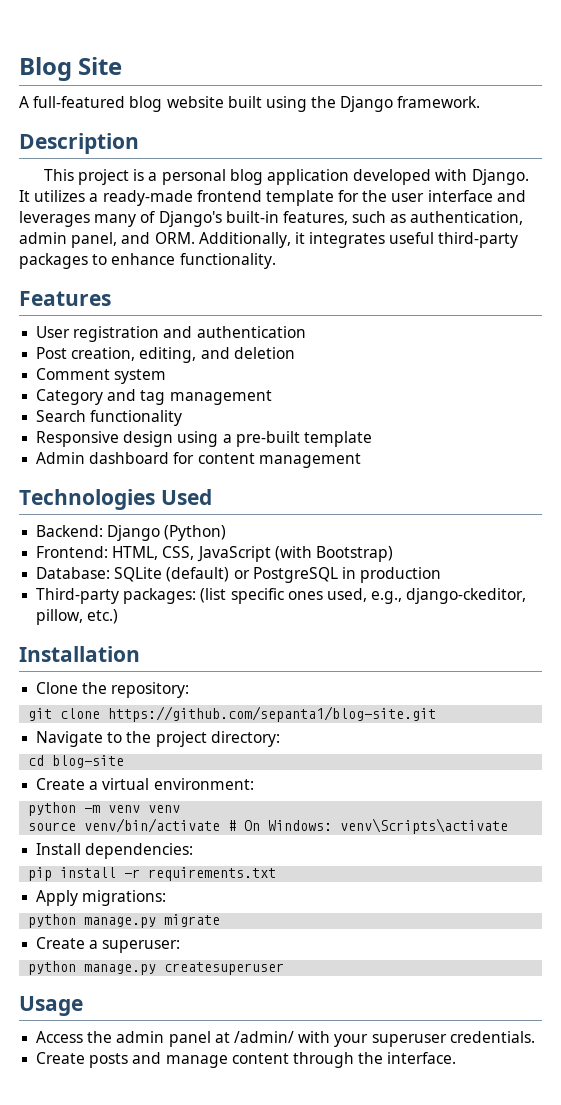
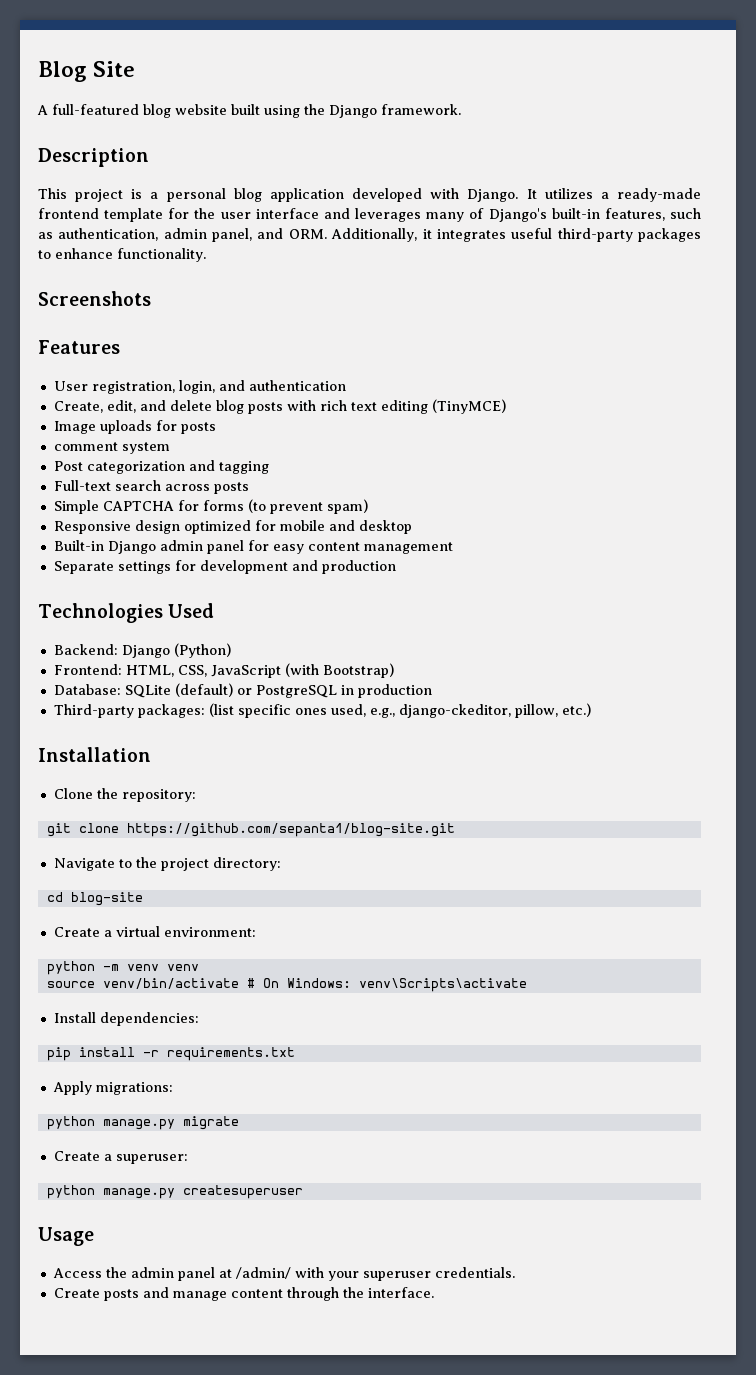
(276, 261) none -> [38,291,151,306] // Screenshots
[73,326,160,342] registration -> [91,380,215,394] registration, login,
[36,347,295,363] [36,368,167,384] [36,389,272,405] [36,410,183,426] [36,431,372,447] [36,452,361,468] Post creation, editing, and deletion // Comment system // Category and tag management // Search functionality // Responsive design using a pre-built template // Admin dashboard for content management -> [53,399,506,414] [53,420,216,434] [53,442,170,454] [53,460,269,474] [53,480,249,494] [53,499,368,514] [53,520,412,534] [53,540,453,554] [53,560,396,574] Create, edit, and delete blog posts with rich text editing (TinyMCE) // Image uploads for posts // comment system // Post categorization and tagging // Full-text search across posts // Simple CAPTCHA for forms (to prevent spam) // Responsive design optimized for mobile and desktop // Built-in Django admin panel for easy content management // Separate settings for development and production

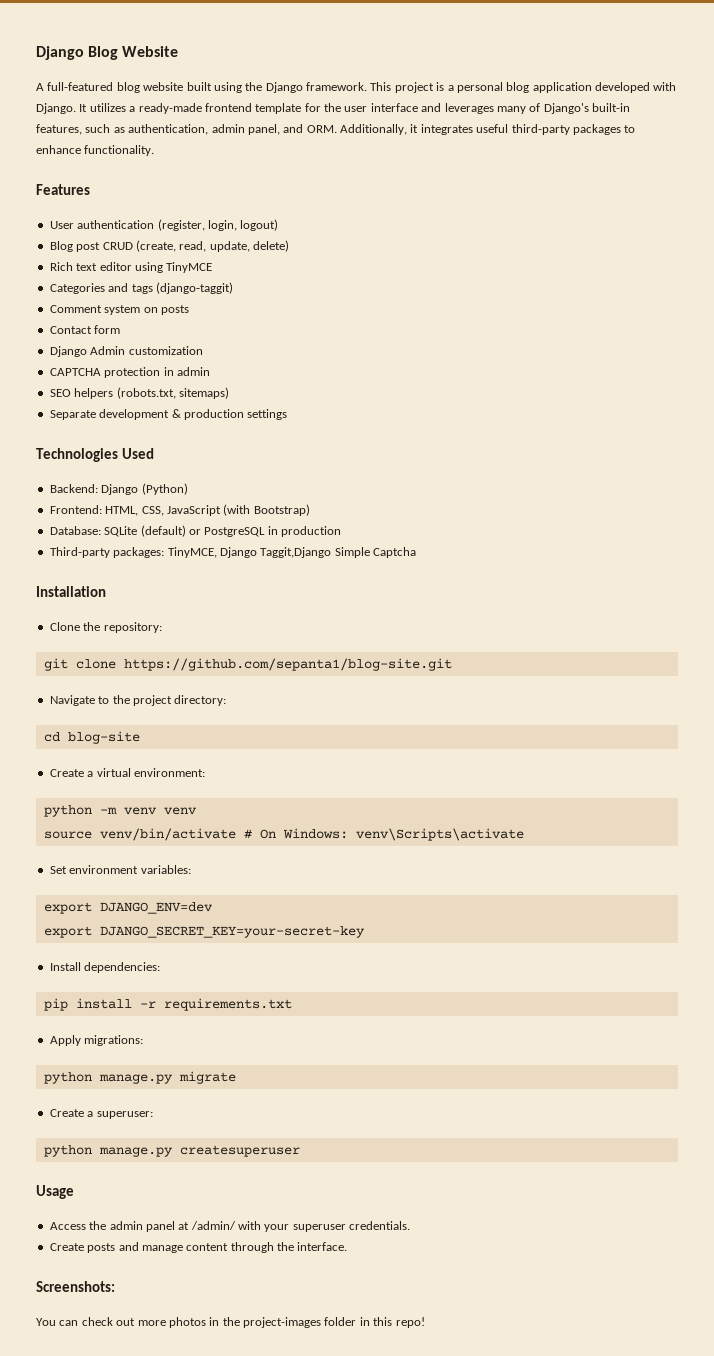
[38,61,136,82] Blog Site -> [36,46,179,60] Django Blog Website
[38,148,149,167] // Description // -> (367, 86) none
[38,291,151,306] // Screenshots -> (155, 150) none
[91,380,346,394] [53,399,506,414] [53,420,216,434] [53,442,170,454] [53,460,269,474] [53,480,249,494] [53,499,368,514] [53,520,412,534] [53,540,453,554] [53,560,396,574] registration, login, and authentication // Create, edit, and delete blog posts with rich text editing (TinyMCE) // Image uploads for posts // comment system // Post categorization and tagging // Full-text search across posts // Simple CAPTCHA for forms (to prevent spam) // Responsive design optimized for mobile and desktop // Built-in Django admin panel for easy content management // Separate settings for development and production -> [77,219,279,231] [49,240,289,252] [49,262,213,273] [49,282,233,294] [49,305,189,315] [49,325,121,334] [49,346,203,357] [49,367,210,378] [49,387,229,399] [49,409,288,420] authentication (register, login, logout) // Blog post CRUD (create, read, update, delete) // Rich text editor using TinyMCE // Categories and tags (django‑taggit) // Comment system on posts // Contact form // Django Admin customization // CAPTCHA protection in admin // SEO helpers (robots.txt, sitemaps) // Separate development & production settings
[208,703,591,718] (list specific ones used, e.g., django-ckeditor, pillow, etc.) -> [167,547,416,558] TinyMCE, Django Taggit,Django Simple Captcha
(527, 985) none -> [49,865,191,874] [43,902,213,914] [43,926,365,938] // Set environment variables: // export DJANGO_ENV=dev // export DJANGO_SECRET_KEY=your-secret-key
(434, 1292) none -> [36,1281,115,1292] [36,1317,425,1328] // Screenshots: // You can check out more photos in the project-images folder in this repo!

